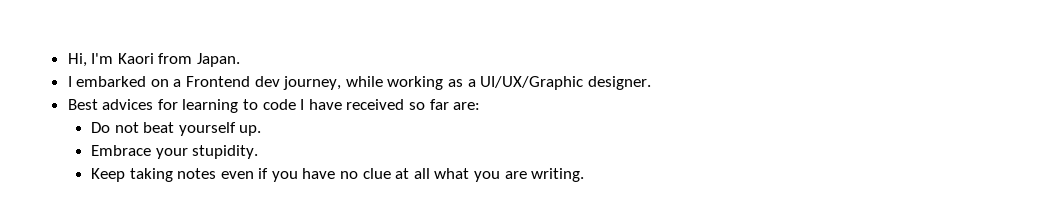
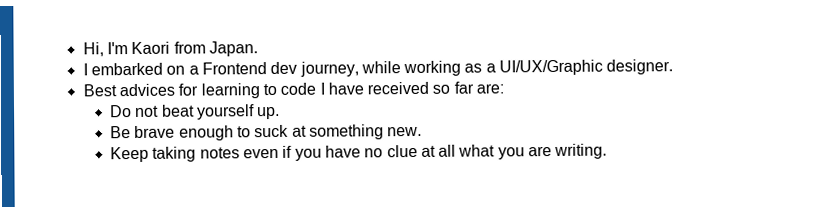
[90,145,259,159] Embrace your stupidity. -> [109,124,423,141] Be brave enough to suck at something new.

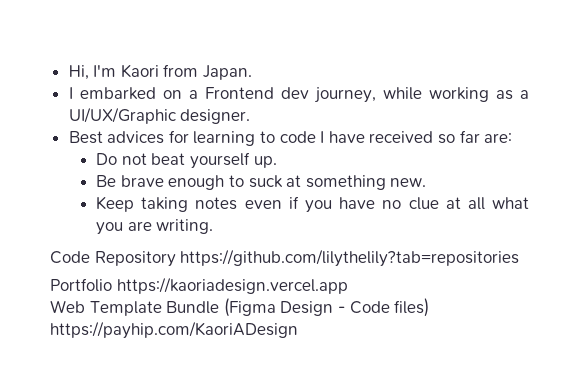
(608, 151) none -> [50,249,520,267] [50,277,348,294] [50,298,430,317] [50,321,298,339] // Code Repository https://github.com/lilythelily?tab=repositories // Portfolio https://kaoriadesign.vercel.app // Web Template Bundle (Figma Design - Code files) https://payhip.com/KaoriADesign

